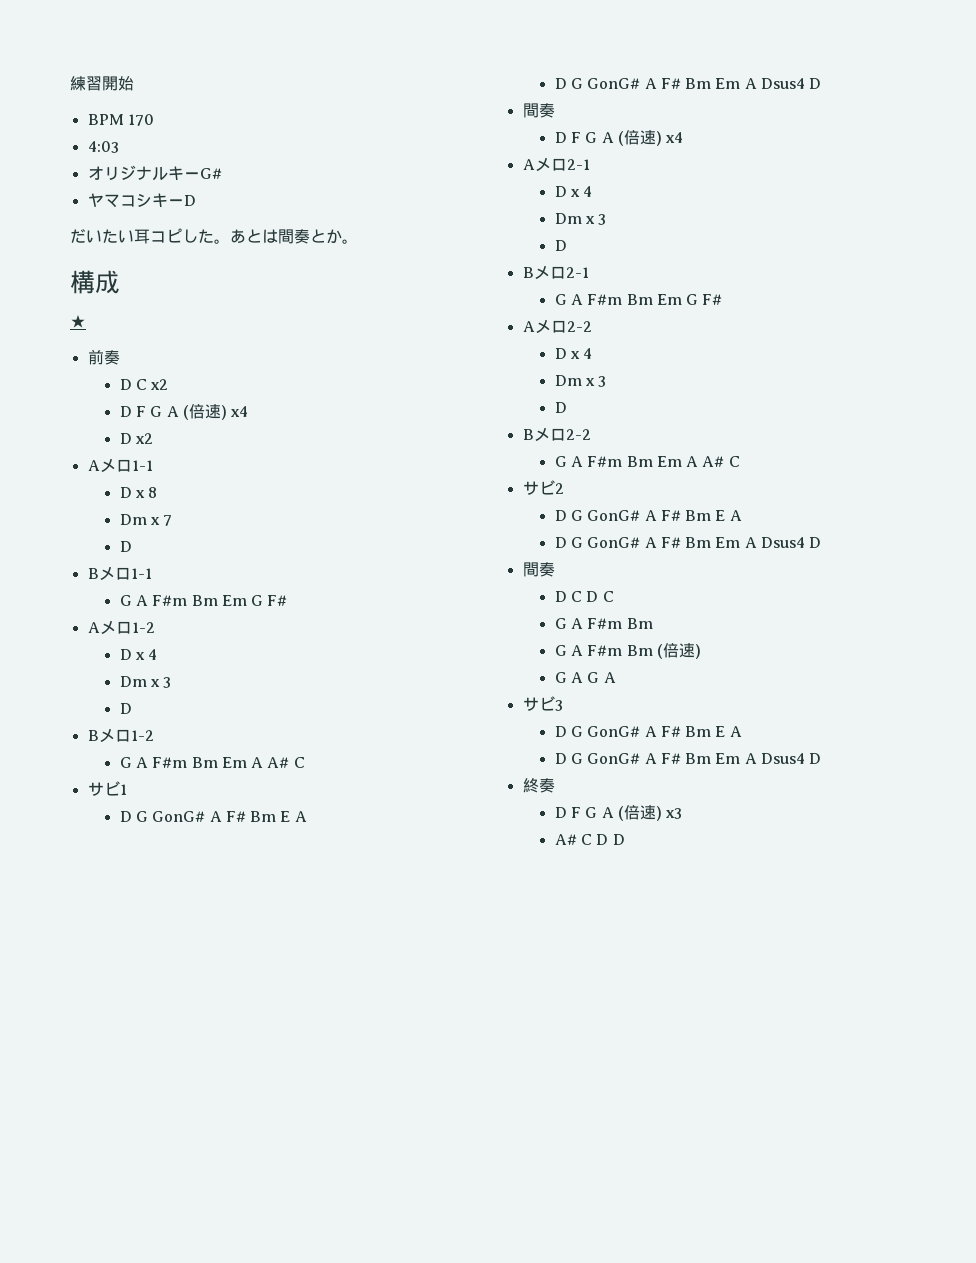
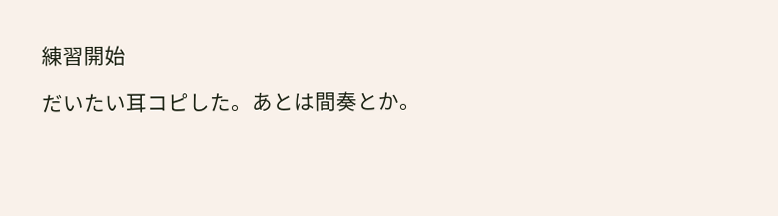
[87,114,154,126] [87,141,119,153] [87,165,222,181] [87,193,196,208] // BPM 170 // 4:03 // オリジナルキーG# // ヤマコシキーD -> (126, 55) none
[70,270,120,294] [70,315,86,328] [87,349,120,365] [119,379,169,390] [119,404,249,420] [119,433,153,444] [87,458,153,473] [119,487,158,498] [119,514,173,526] [119,541,132,552] [87,566,152,581] [119,595,288,606] [87,620,155,635] [119,649,158,660] [119,676,172,688] [119,703,132,714] [87,728,154,743] [119,757,305,768] [87,781,127,796] [119,811,307,822] [554,78,822,89] [522,103,555,118] [554,130,684,146] [522,157,590,172] [554,186,593,197] [554,213,607,225] [554,240,567,251] [522,265,589,280] [554,294,723,305] [522,319,592,334] [554,348,593,359] [554,375,607,387] [554,402,567,413] [522,427,591,442] [554,456,740,467] [522,480,564,495] [554,510,742,521] [554,537,822,548] [522,562,555,577] [554,591,614,602] [554,618,653,629] [554,643,701,659] [554,672,616,683] [522,696,563,711] [554,726,742,737] [554,753,822,764] [522,778,555,793] [554,805,683,821] [554,834,625,845] // 構成 // ★ // 前奏 // D C x2 // D F G A (倍速) x4 // D x2 // Aメロ1-1 // D x 8 // Dm x 7 // D // Bメロ1-1 // G A F#m Bm Em G F# // Aメロ1-2 // D x 4 // Dm x 3 // D // Bメロ1-2 // G A F#m Bm Em A A# C // サビ1 // D G GonG# A F# Bm E A // D G GonG# A F# Bm Em A Dsus4 D // 間奏 // D F G A (倍速) x4 // Aメロ2-1 // D x 4 // Dm x 3 // D // Bメロ2-1 // G A F#m Bm Em G F# // Aメロ2-2 // D x 4 // Dm x 3 // D // Bメロ2-2 // G A F#m Bm Em A A# C // サビ2 // D G GonG# A F# Bm E A // D G GonG# A F# Bm Em A Dsus4 D // 間奏 // D C D C // G A F#m Bm // G A F#m Bm (倍速) // G A G A // サビ3 // D G GonG# A F# Bm E A // D G GonG# A F# Bm Em A Dsus4 D // 終奏 // D F G A (倍速) x3 // A# C D D -> (421, 106) none

